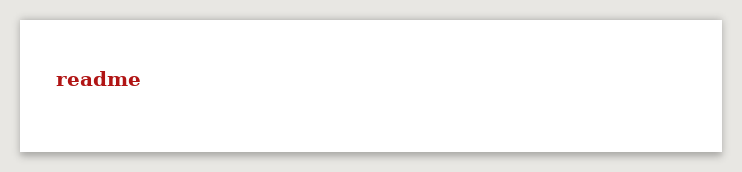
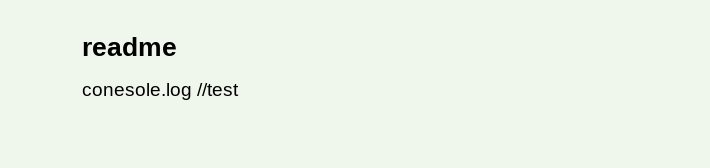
(141, 78) none -> [82,83,240,100] // conesole.log //test

